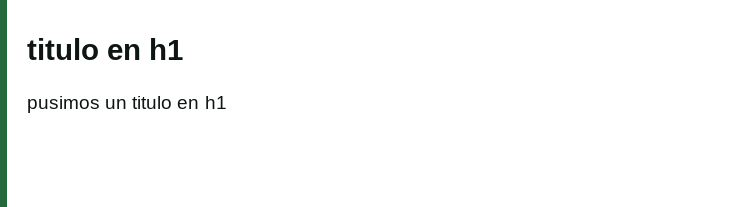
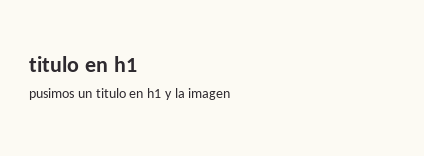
(227, 102) none -> [164,88,231,100] y la imagen

